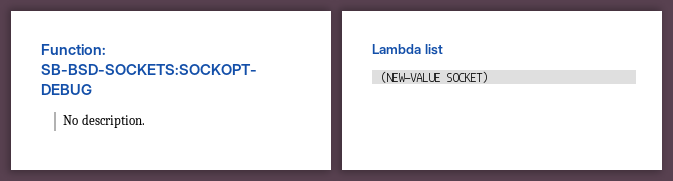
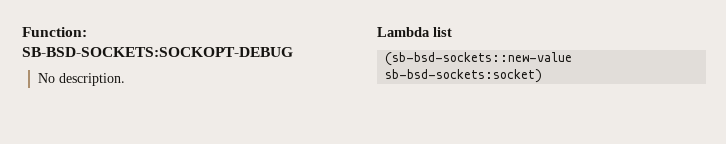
[379,71,488,83] (NEW-VALUE SOCKET) -> [385,52,573,66] [385,69,543,83] (sb-bsd-sockets::new-value sb-bsd-sockets:socket)

